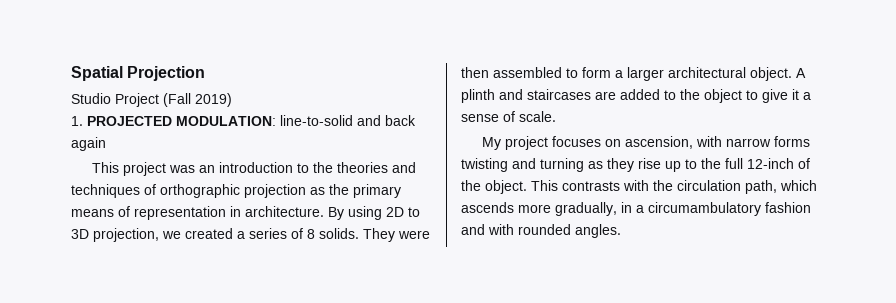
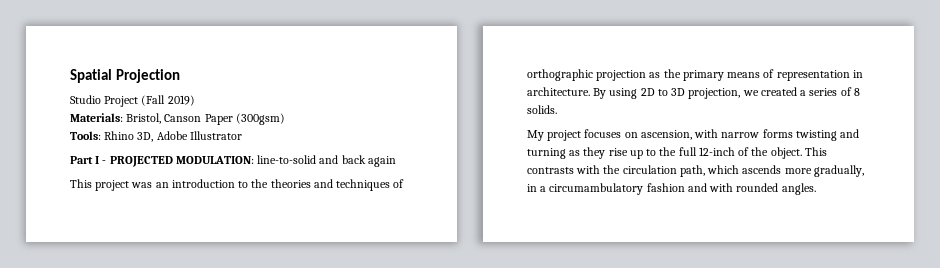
[71,116,83,126] 1. -> [70,113,285,125] [70,131,242,142] [70,156,107,164] Materials: Bristol, Canson Paper (300gsm) // Tools: Rhino 3D, Adobe Illustrator // Part I -
[363,228,430,242] [461,67,806,81] [461,89,811,103] [461,111,556,122] They were then assembled to form a larger architectural object. A plinth and staircases are added to the object to give it a sense of scale. -> (557, 109) none

